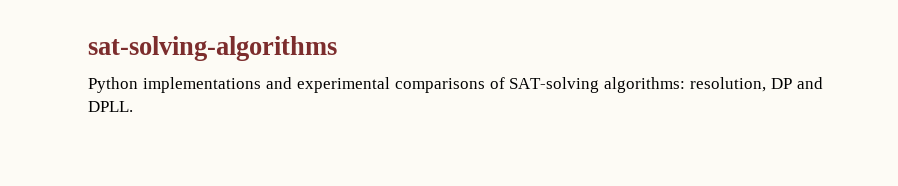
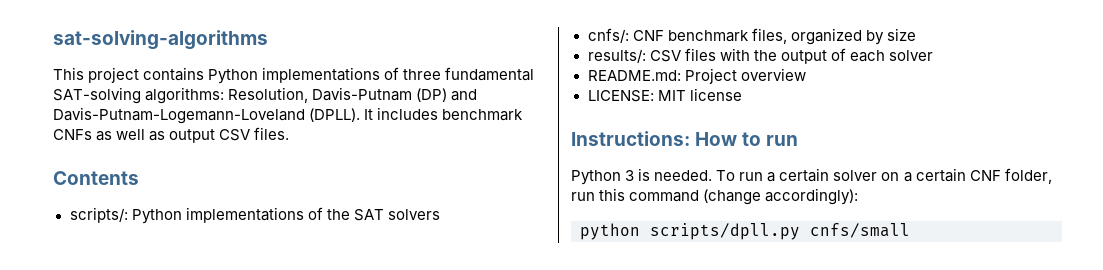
[88,77,823,93] [88,101,133,112] Python implementations and experimental comparisons of SAT-solving algorithms: resolution, DP and DPLL. -> [53,67,535,84] [53,87,478,104] [53,107,524,124] [53,127,290,143] [53,171,139,185] [69,207,440,224] [587,28,916,45] [587,48,933,64] [587,68,806,84] [587,88,742,102] [571,131,799,146] [571,168,1052,185] [571,188,859,205] [580,223,910,240] This project contains Python implementations of three fundamental SAT-solving algorithms: Resolution, Davis-Putnam (DP) and Davis-Putnam-Logemann-Loveland (DPLL). It includes benchmark CNFs as well as output CSV files. // Contents // scripts/: Python implementations of the SAT solvers // cnfs/: CNF benchmark files, organized by size // results/: CSV files with the output of each solver // README.md: Project overview // LICENSE: MIT license // Instructions: How to run // Python 3 is needed. To run a certain solver on a certain CNF folder, run this command (change accordingly): // python scripts/dpll.py cnfs/small

